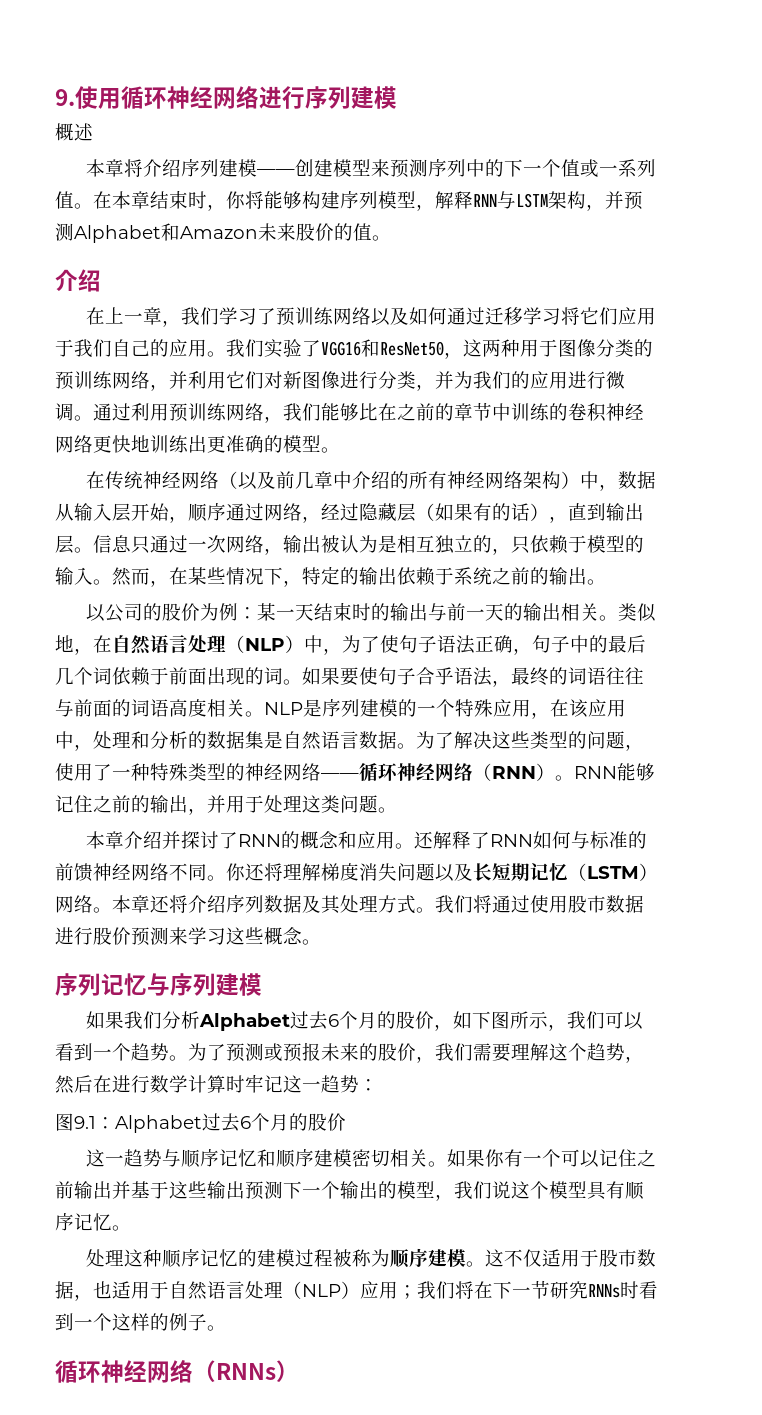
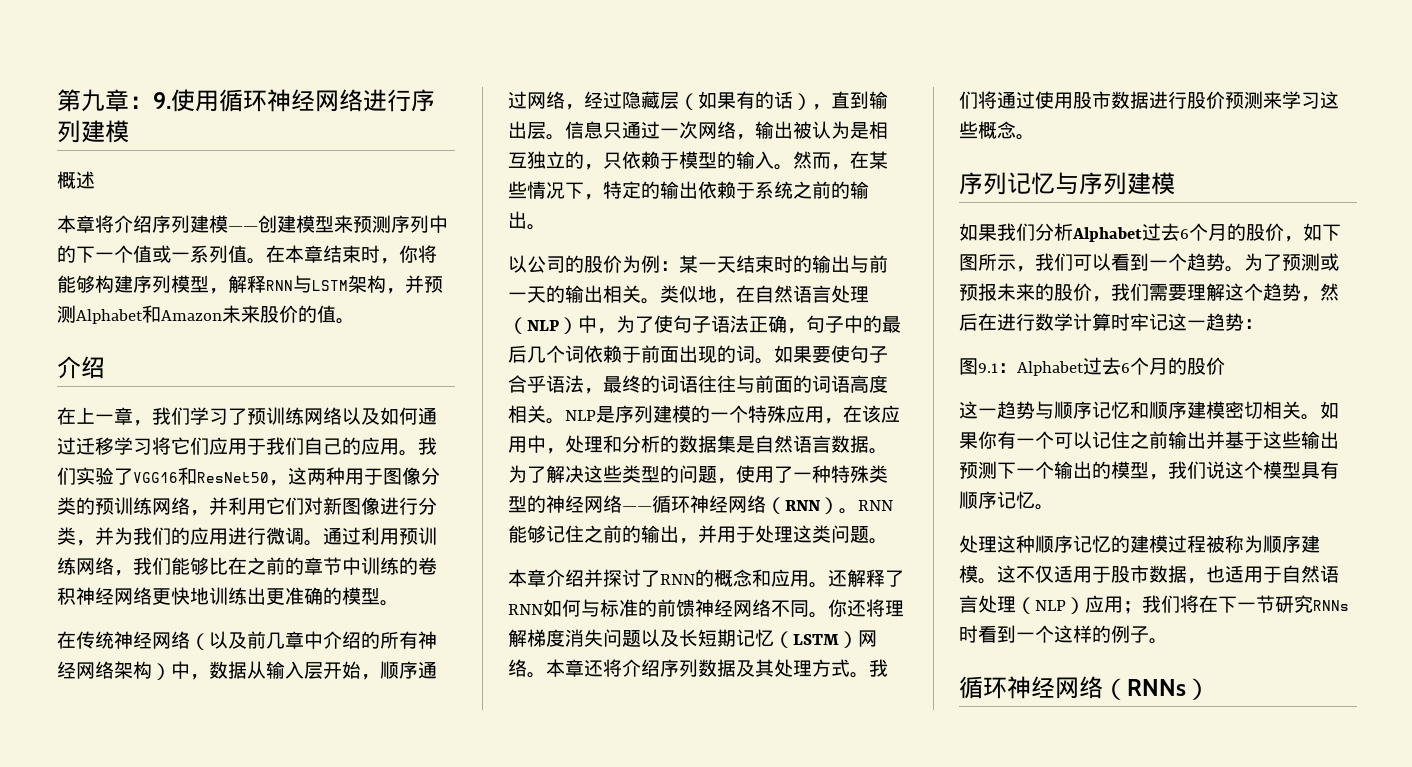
(55, 97) none -> [57,89,153,112] 第九章：

